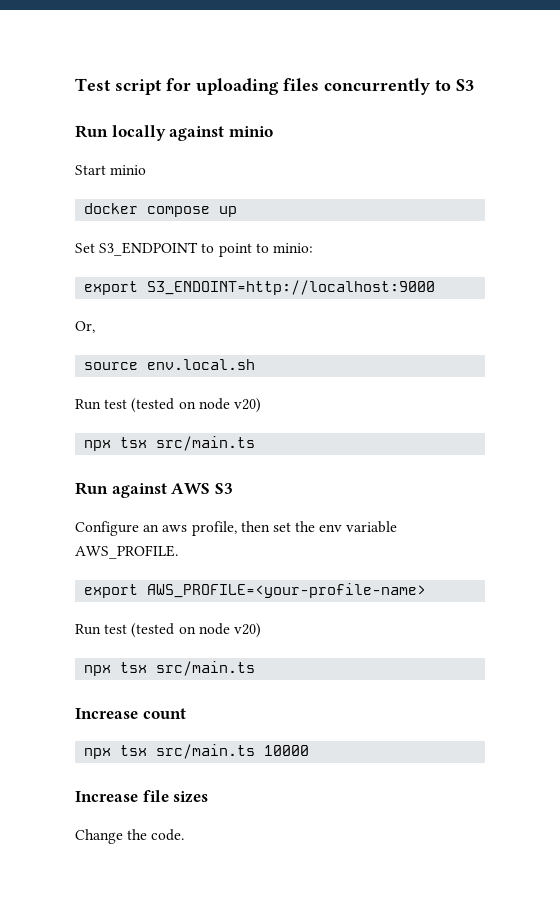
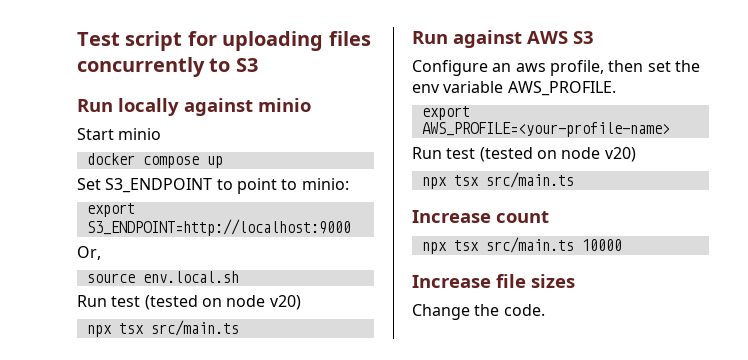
[147,280,436,295] S3_ENDOINT=http://localhost:9000 -> [86,219,351,236] S3_ENDPOINT=http://localhost:9000

